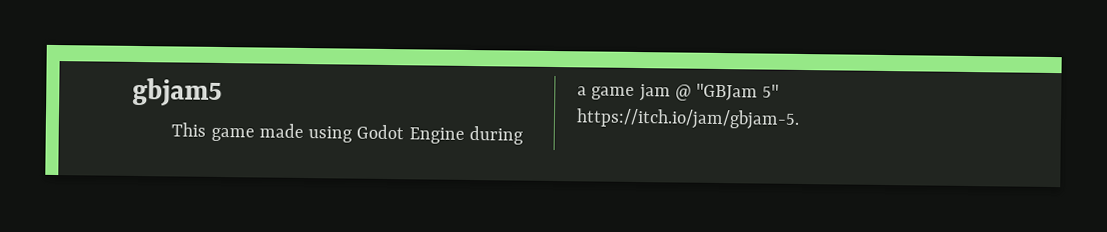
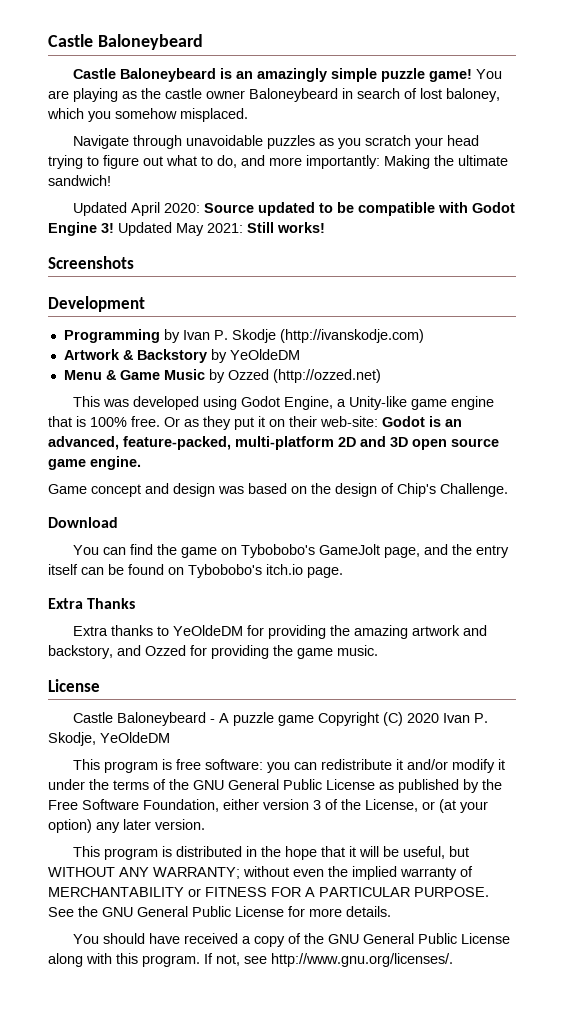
[132,77,222,107] [171,122,523,145] [577,83,780,102] [576,108,800,130] gbjam5 // This game made using Godot Engine during a game jam @ "GBJam 5" https://itch.io/jam/gbjam-5. -> [48,34,203,50] [72,68,502,82] [48,88,500,102] [47,108,248,122] [72,135,479,149] [48,155,508,169] [48,175,111,186] [72,202,515,216] [48,222,325,236] [48,256,134,269] [48,296,145,312] [63,329,424,343] [63,349,300,363] [63,369,381,383] [72,396,494,410] [48,416,462,430] [48,436,499,450] [48,456,141,470] [48,483,508,497] [48,517,118,528] [72,544,509,558] [48,564,343,578] [48,598,136,609] [72,625,487,639] [48,645,378,659] [48,679,100,692] [72,712,488,726] [48,732,170,746] [72,759,505,773] [48,779,502,793] [48,799,488,813] [48,819,205,833] [72,846,469,860] [48,866,473,880] [48,887,489,897] [48,906,391,917] [72,933,510,947] [48,953,453,967] Castle Baloneybeard // Castle Baloneybeard is an amazingly simple puzzle game! You are playing as the castle owner Baloneybeard in search of lost baloney, which you somehow misplaced. // Navigate through unavoidable puzzles as you scratch your head trying to figure out what to do, and more importantly: Making the ultimate sandwich! // Updated April 2020: Source updated to be compatible with Godot Engine 3! Updated May 2021: Still works! // Screenshots // Development // Programming by Ivan P. Skodje (http://ivanskodje.com) // Artwork & Backstory by YeOldeDM // Menu & Game Music by Ozzed (http://ozzed.net) // This was developed using Godot Engine, a Unity-like game engine that is 100% free. Or as they put it on their web-site: Godot is an advanced, feature-packed, multi-platform 2D and 3D open source game engine. // Game concept and design was based on the design of Chip's Challenge. // Download // You can find the game on Tybobobo's GameJolt page, and the entry itself can be found on Tybobobo's itch.io page. // Extra Thanks // Extra thanks to YeOldeDM for providing the amazing artwork and backstory, and Ozzed for providing the game music. // License // Castle Baloneybeard - A puzzle game Copyright (C) 2020 Ivan P. Skodje, YeOldeDM // This program is free software: you can redistribute it and/or modify it under the terms of the GNU General Public License as published by the Free Software Foundation, either version 3 of the License, or (at your option) any later version. // This program is distributed in the hope that it will be useful, but WITHOUT ANY WARRANTY; without even the implied warranty of MERCHANTABILITY or FITNESS FOR A PARTICULAR PURPOSE. See the GNU General Public License for more details. // You should have received a copy of the GNU General Public License along with this program. If not, see http://www.gnu.org/licenses/.

